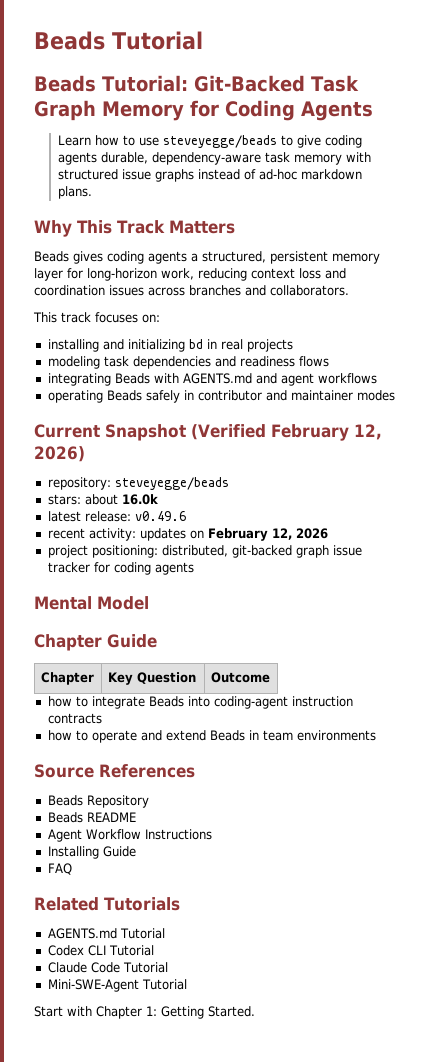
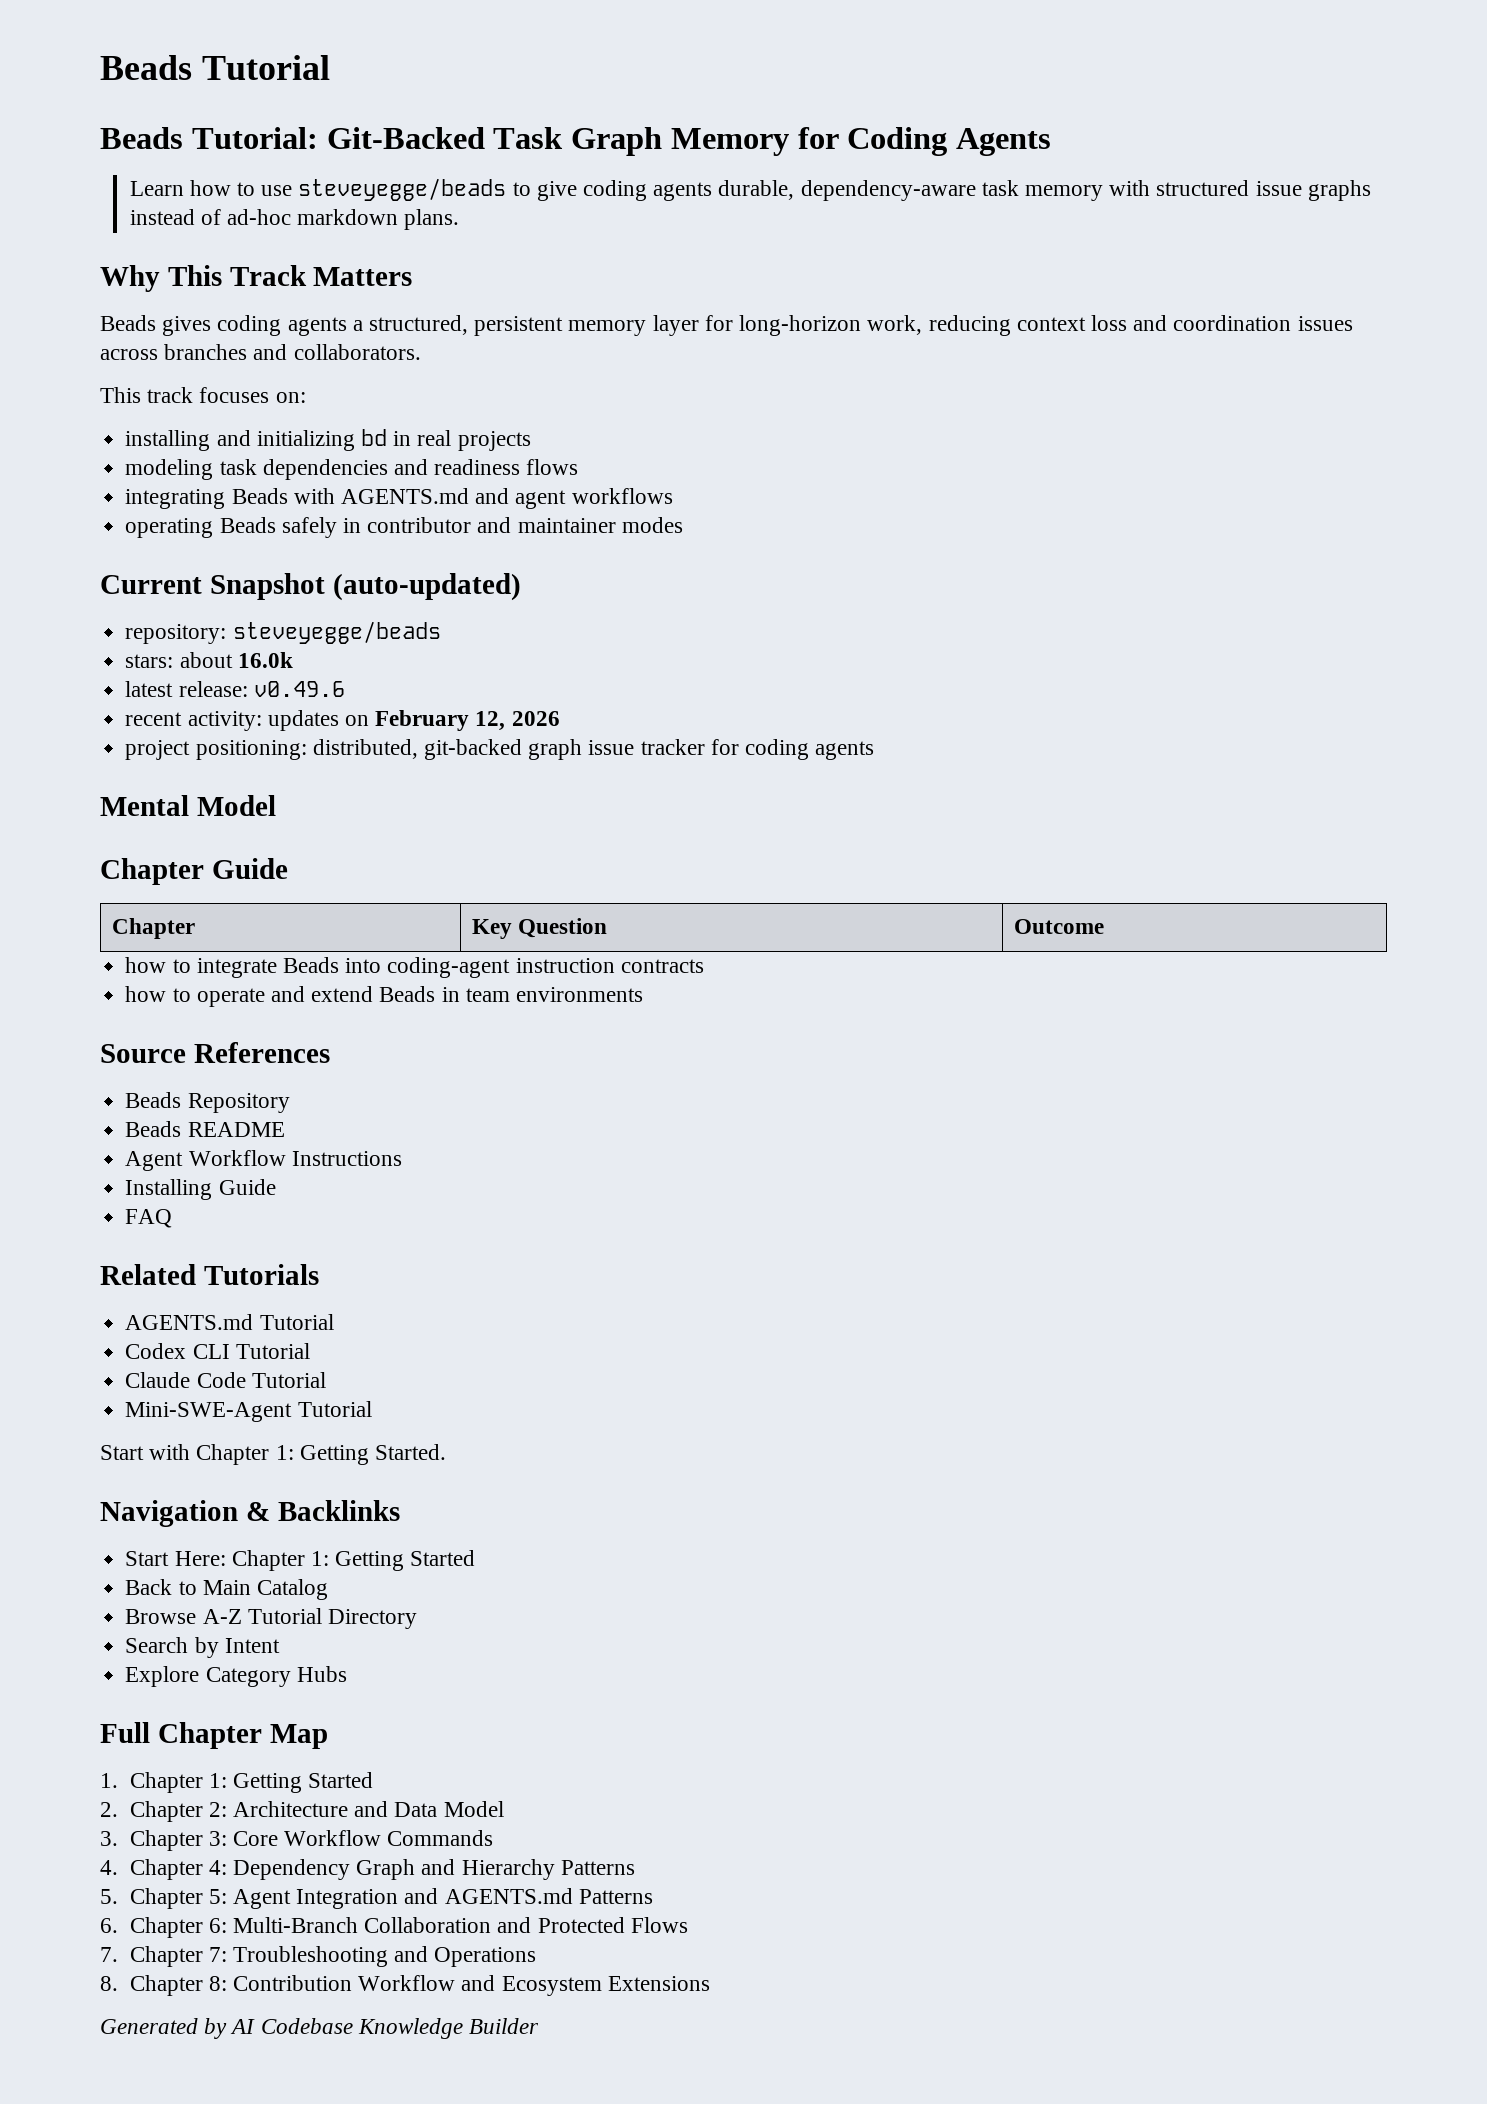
[191,424,382,441] [34,446,85,462] (Verified February 12, 2026) -> [332,573,521,601] (auto-updated)
(255, 1011) none -> [100,1500,400,1527] [125,1550,476,1571] [125,1579,328,1600] [125,1608,417,1629] [125,1637,280,1658] [125,1666,347,1687] [100,1722,328,1749] [100,1772,374,1793] [100,1801,504,1822] [100,1830,494,1851] [100,1859,635,1880] [100,1888,653,1909] [100,1917,688,1938] [100,1946,537,1967] [100,1975,710,1996] [100,2018,540,2039] // Navigation & Backlinks // Start Here: Chapter 1: Getting Started // Back to Main Catalog // Browse A-Z Tutorial Directory // Search by Intent // Explore Category Hubs // Full Chapter Map // 1. Chapter 1: Getting Started // 2. Chapter 2: Architecture and Data Model // 3. Chapter 3: Core Workflow Commands // 4. Chapter 4: Dependency Graph and Hierarchy Patterns // 5. Chapter 5: Agent Integration and AGENTS.md Patterns // 6. Chapter 6: Multi-Branch Collaboration and Protected Flows // 7. Chapter 7: Troubleshooting and Operations // 8. Chapter 8: Contribution Workflow and Ecosystem Extensions // Generated by AI Codebase Knowledge Builder

